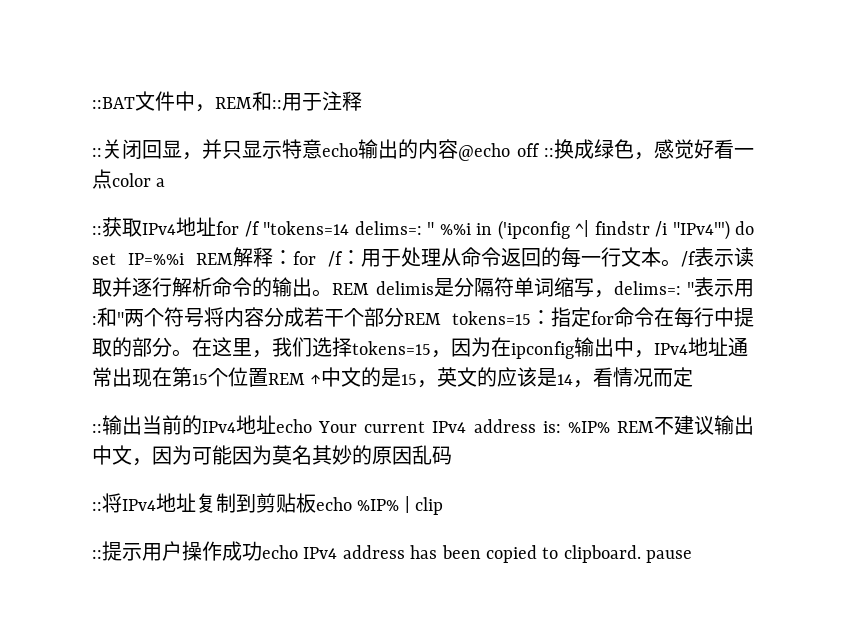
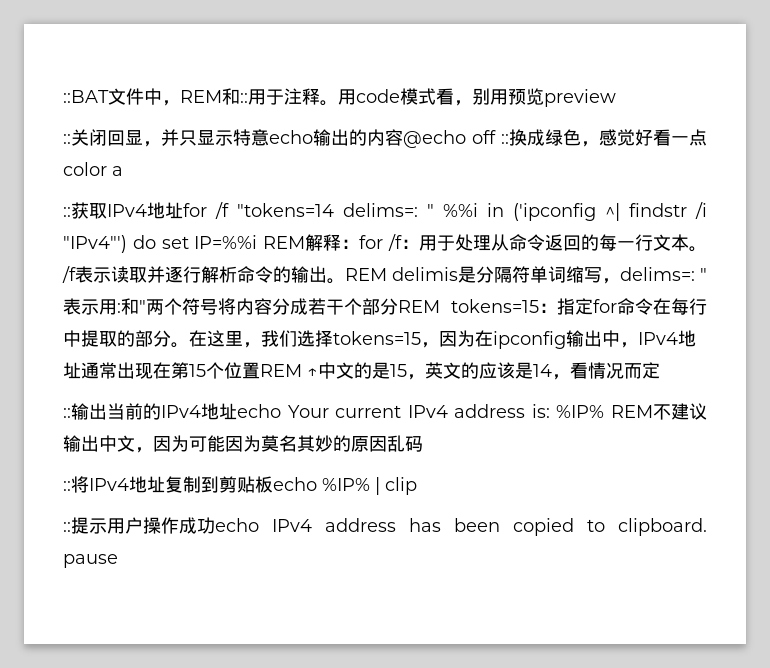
(362, 101) none -> [320,88,616,107] 。用code模式看，别用预览preview

